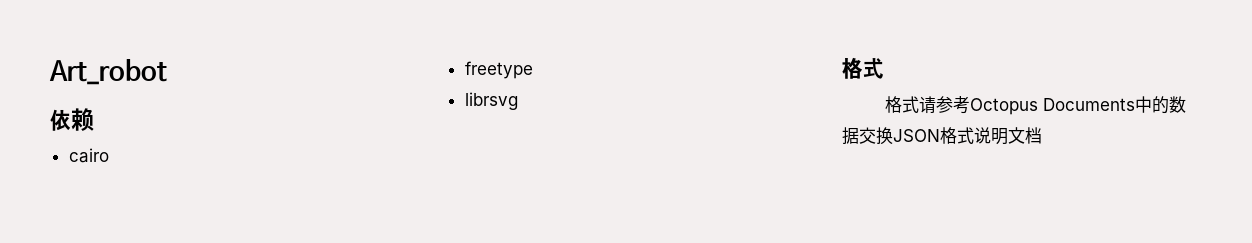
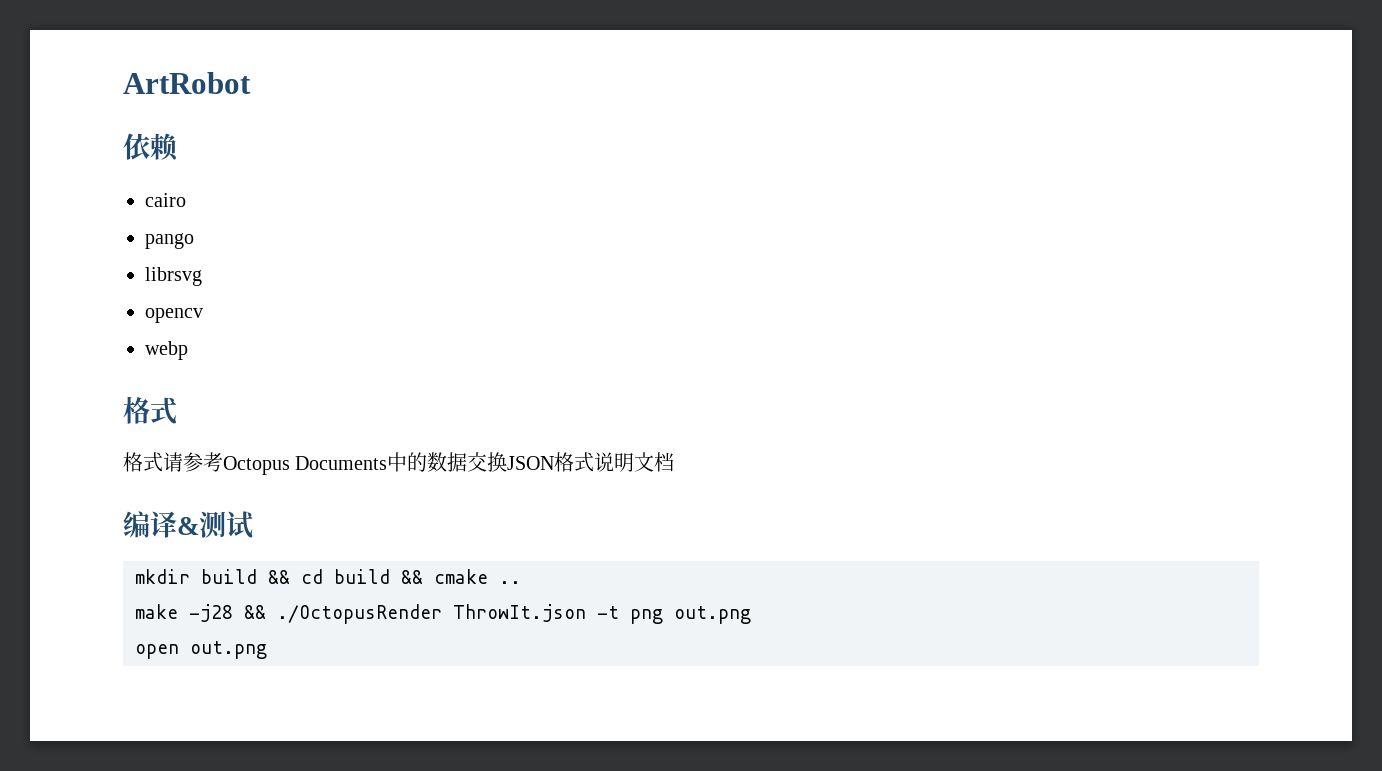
[49,59,167,85] Art_robot -> [123,72,251,94] ArtRobot
[464,61,533,79] freetype -> [145,233,194,249] pango
(518, 101) none -> [145,308,203,323] [145,341,188,360] // opencv // webp
(1042, 135) none -> [123,511,253,539] [135,569,521,584] [135,604,751,624] [135,641,267,659] // 编译&测试 // mkdir build && cd build && cmake .. // make -j28 && ./OctopusRender ThrowIt.json -t png out.png // open out.png

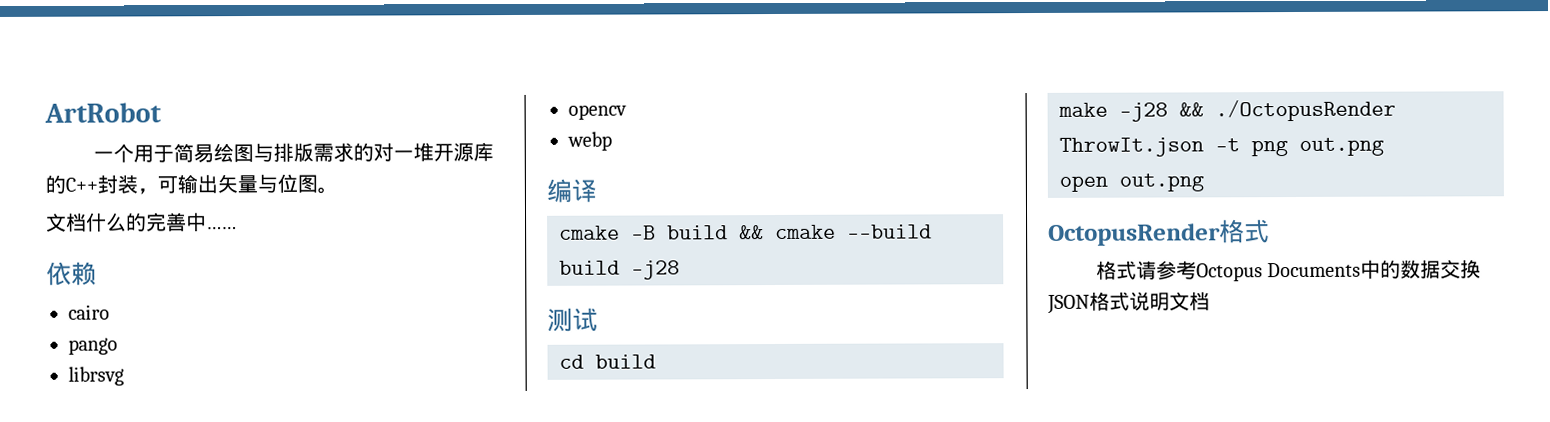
(251, 83) none -> [92,142,494,164] [45,173,338,195] [46,212,237,232] // 一个用于简易绘图与排版需求的对一堆开源库的C++封装，可输出矢量与位图。 // 文档什么的完善中……
(188, 350) none -> [546,178,597,203] [559,224,932,240] [559,260,680,280] [547,307,598,332] [559,354,656,369] [1058,99,1396,122] [1059,137,1384,157] [1059,173,1204,192] [1048,223,1221,246] 编译 // cmake -B build && cmake --build build -j28 // 测试 // cd build // make -j28 && ./OctopusRender ThrowIt.json -t png out.png // open out.png // OctopusRender
[123,511,253,539] [135,569,521,584] [135,604,751,624] [135,641,267,659] // 编译&测试 // mkdir build && cd build && cmake .. // make -j28 && ./OctopusRender ThrowIt.json -t png out.png // open out.png -> (1210, 301) none

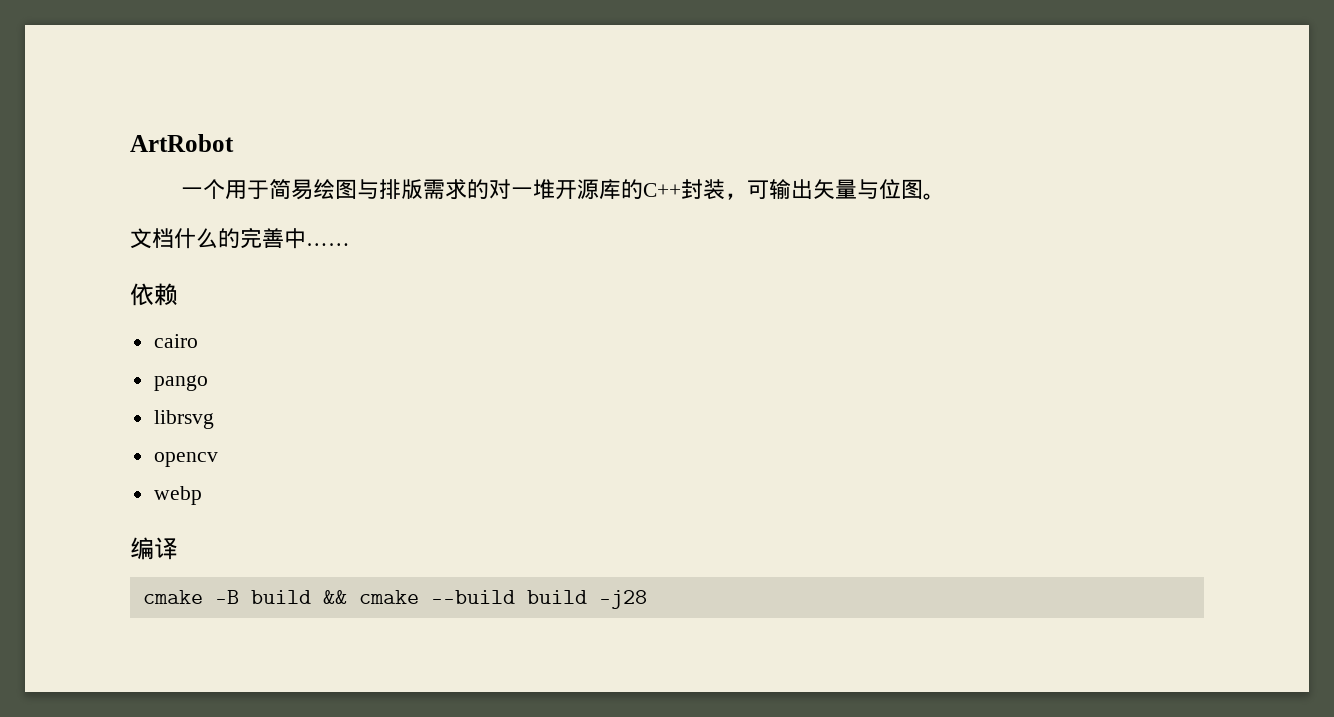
[547,307,598,332] [559,354,656,369] [1058,99,1396,122] [1059,137,1384,157] [1059,173,1204,192] [1048,219,1270,246] [1095,259,1481,282] [1047,291,1210,314] // 测试 // cd build // make -j28 && ./OctopusRender ThrowIt.json -t png out.png // open out.png // OctopusRender格式 // 格式请参考Octopus Documents中的数据交换JSON格式说明文档 -> (647, 599) none

